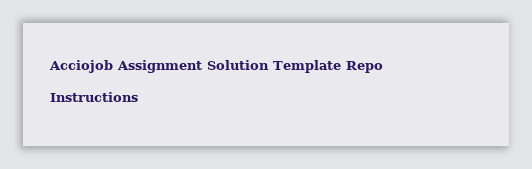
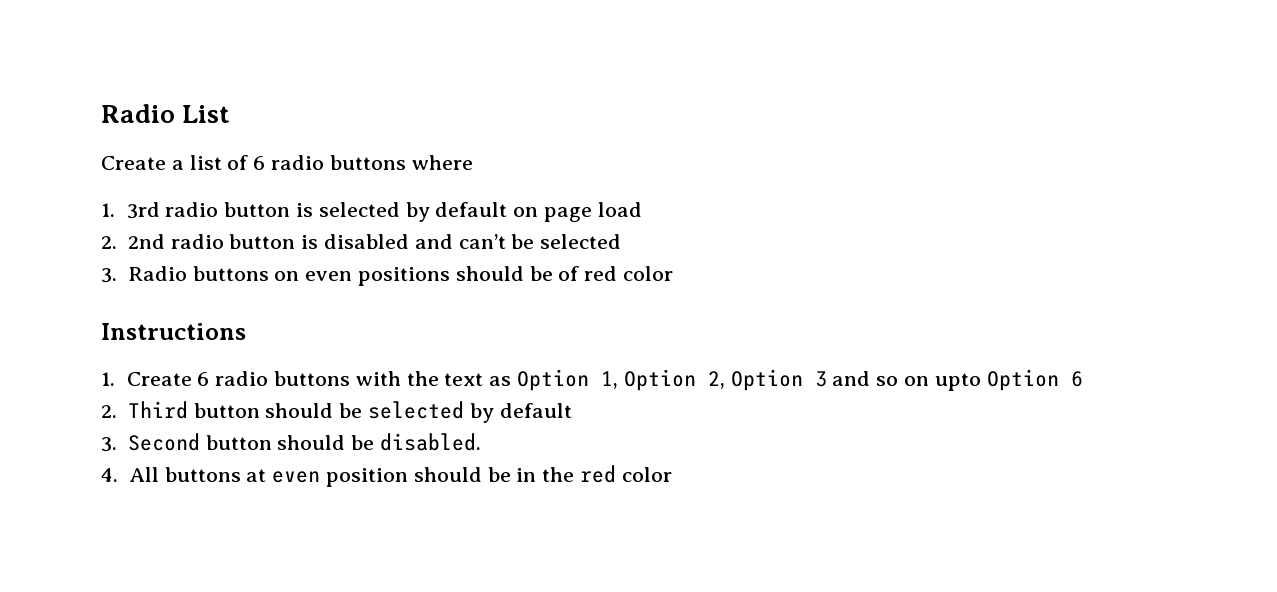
[49,60,383,73] [50,92,138,102] Acciojob Assignment Solution Template Repo // Instructions -> [101,104,231,123] [101,155,473,170] [101,202,642,222] [101,234,622,249] [101,266,673,286] [101,323,246,340] [101,369,1083,391] [101,401,572,423] [101,433,481,452] [101,465,672,487] Radio List // Create a list of 6 radio buttons where // 1. 3rd radio button is selected by default on page load // 2. 2nd radio button is disabled and can’t be selected // 3. Radio buttons on even positions should be of red color // Instructions // 1. Create 6 radio buttons with the text as Option 1, Option 2, Option 3 and so on upto Option 6 // 2. Third button should be selected by default // 3. Second button should be disabled. // 4. All buttons at even position should be in the red color

